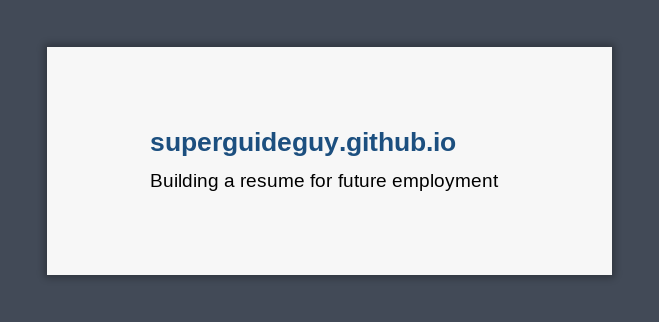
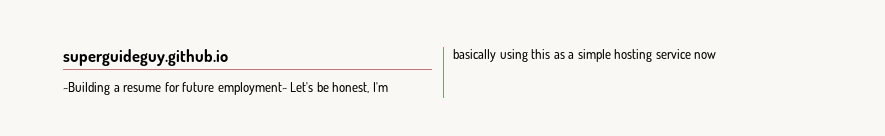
[150,174,219,191] Building -> [63,82,110,95] ~Building
[391,174,499,191] employment -> [217,82,388,95] [453,49,717,62] employment~ Let's be honest, I'm basically using this as a simple hosting service now

